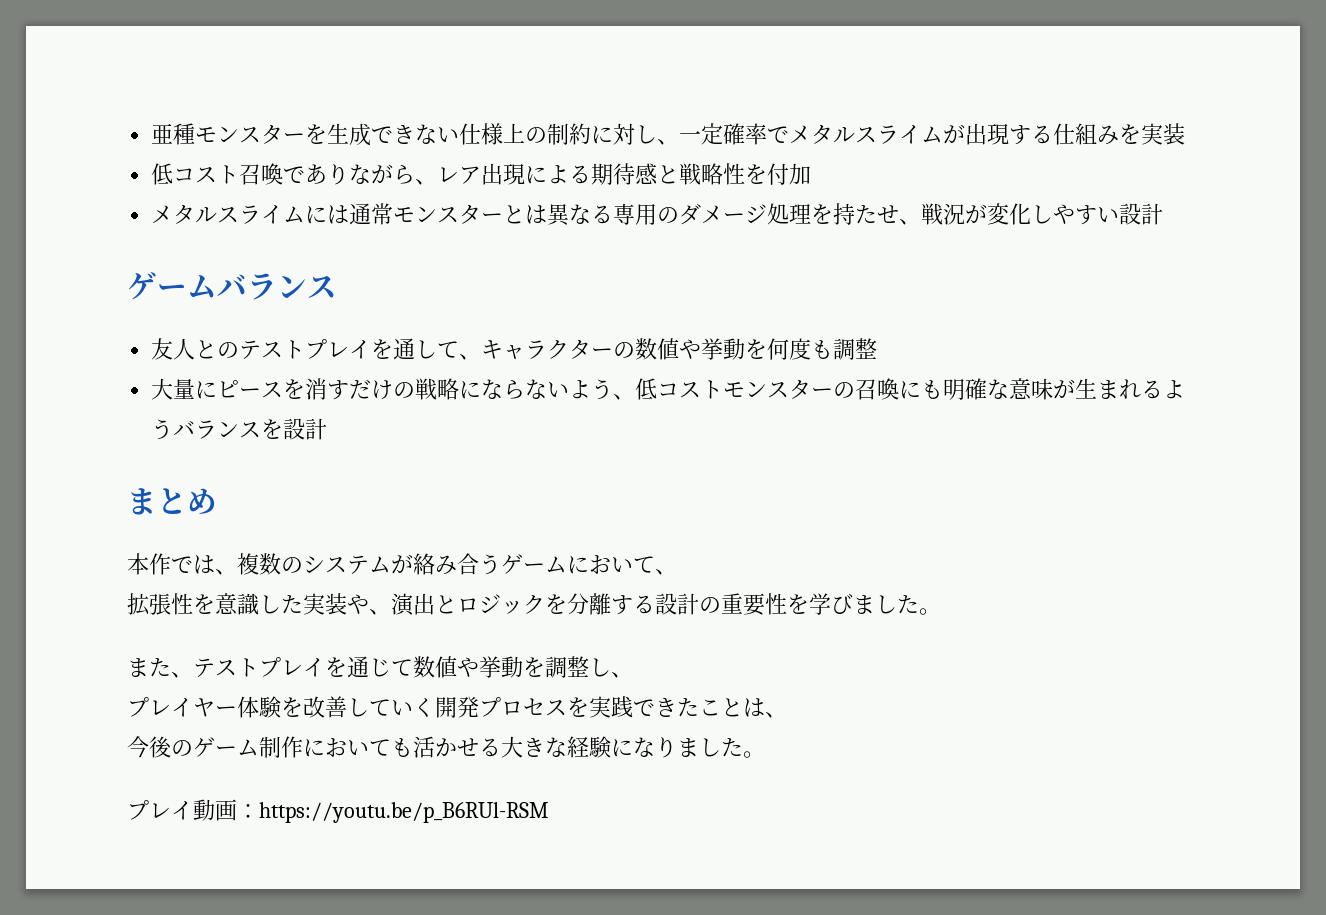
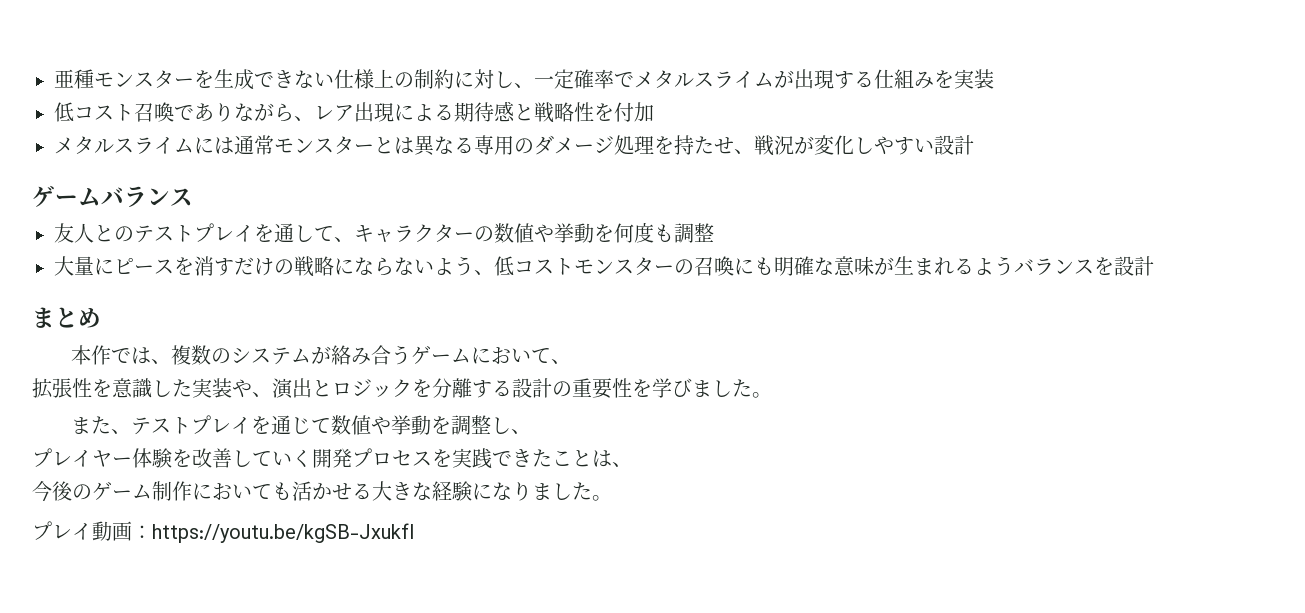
[259,802,549,823] https://youtu.be/p_B6RUl-RSM -> [152,523,415,543] https://youtu.be/kgSB-JxukfI

